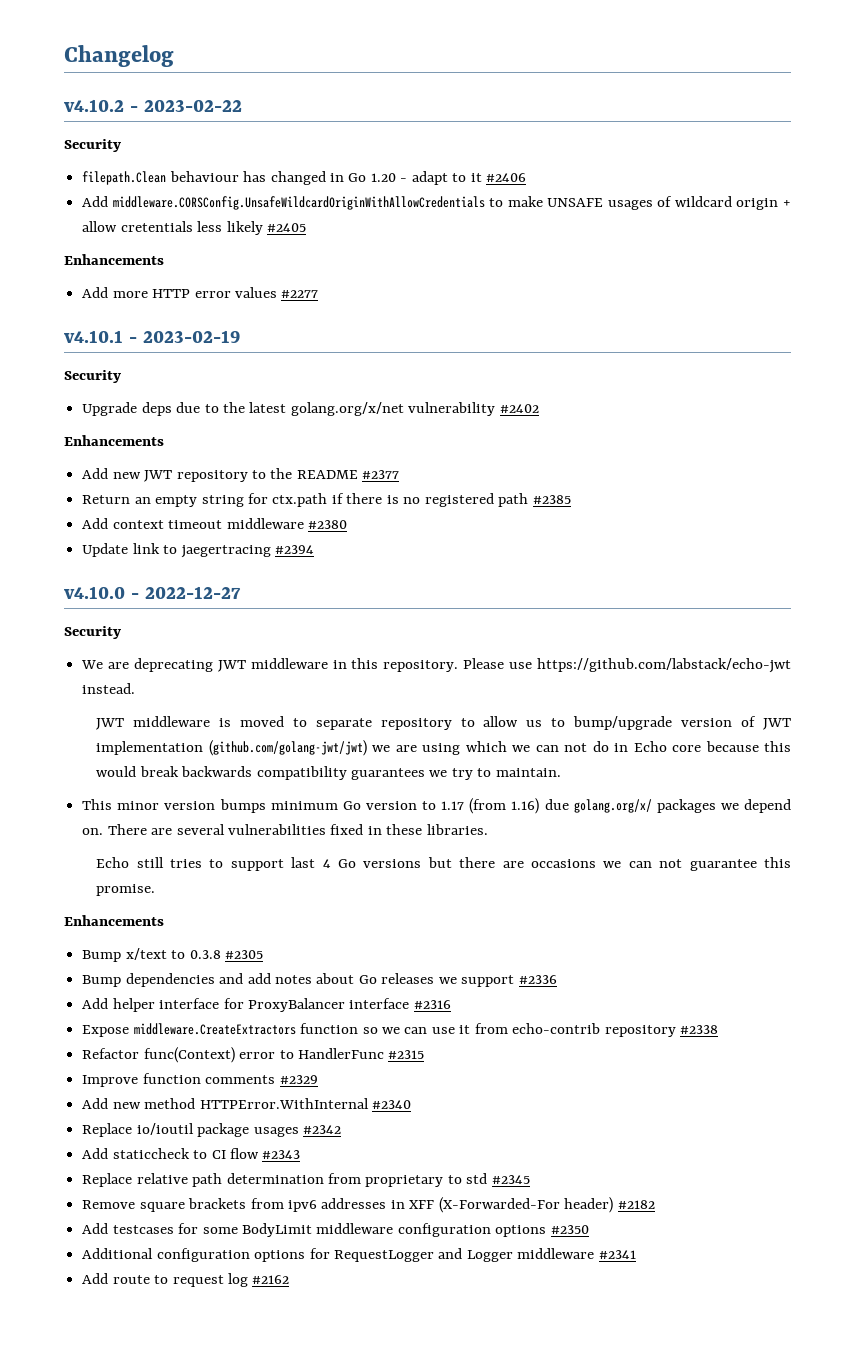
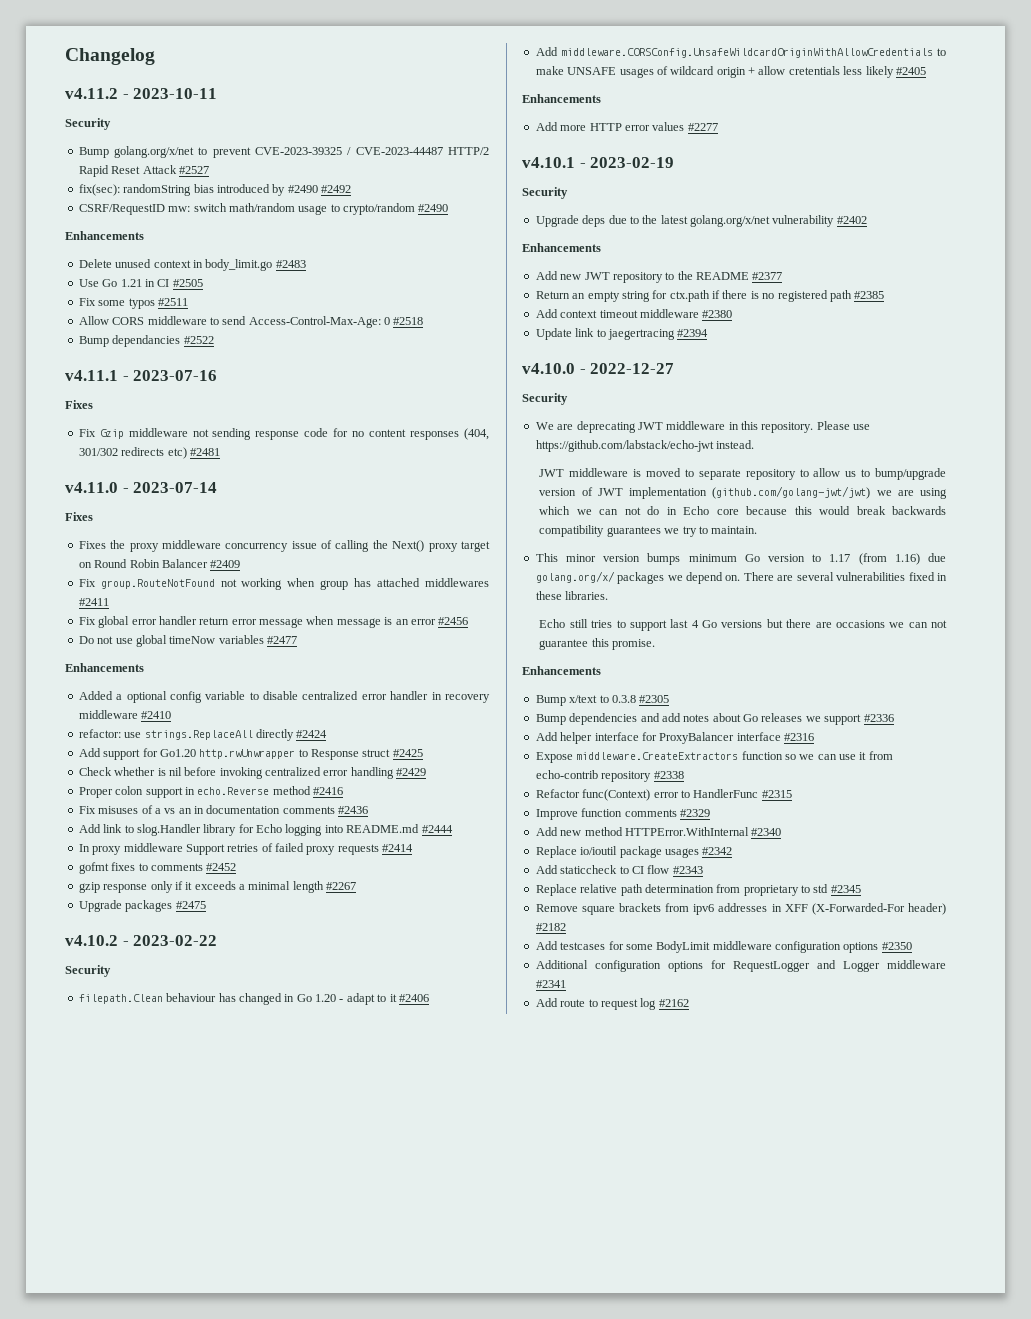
(174, 56) none -> [65,88,218,99] [65,118,111,130] [78,146,489,158] [78,165,209,177] [78,184,351,196] [78,203,449,215] [65,231,144,240] [78,259,306,271] [78,279,203,287] [78,298,188,309] [78,316,424,328] [78,335,214,347] [65,370,218,381] [65,400,93,409] [78,428,490,440] [78,447,220,459] [65,482,218,493] [65,512,93,521] [78,540,490,552] [78,559,241,568] [78,578,489,590] [78,598,109,606] [78,616,469,628] [78,635,297,647] [65,663,144,672] [78,691,490,703] [78,710,172,719] [78,729,328,741] [78,748,423,760] [78,767,427,779] [78,786,343,798] [78,805,369,814] [78,824,453,836] [78,843,414,855] [78,862,237,874] [78,881,357,893] [78,900,206,912] // v4.11.2 - 2023-10-11 // Security // Bump golang.org/x/net to prevent CVE-2023-39325 / CVE-2023-44487 HTTP/2 Rapid Reset Attack #2527 // fix(sec): randomString bias introduced by #2490 #2492 // CSRF/RequestID mw: switch math/random usage to crypto/random #2490 // Enhancements // Delete unused context in body_limit.go #2483 // Use Go 1.21 in CI #2505 // Fix some typos #2511 // Allow CORS middleware to send Access-Control-Max-Age: 0 #2518 // Bump dependancies #2522 // v4.11.1 - 2023-07-16 // Fixes // Fix Gzip middleware not sending response code for no content responses (404, 301/302 redirects etc) #2481 // v4.11.0 - 2023-07-14 // Fixes // Fixes the proxy middleware concurrency issue of calling the Next() proxy target on Round Robin Balancer #2409 // Fix group.RouteNotFound not working when group has attached middlewares #2411 // Fix global error handler return error message when message is an error #2456 // Do not use global timeNow variables #2477 // Enhancements // Added a optional config variable to disable centralized error handler in recovery middleware #2410 // refactor: use strings.ReplaceAll directly #2424 // Add support for Go1.20 http.rwUnwrapper to Response struct #2425 // Check whether is nil before invoking centralized error handling #2429 // Proper colon support in echo.Reverse method #2416 // Fix misuses of a vs an in documentation comments #2436 // Add link to slog.Handler library for Echo logging into README.md #2444 // In proxy middleware Support retries of failed proxy requests #2414 // gofmt fixes to comments #2452 // gzip response only if it exceeds a minimal length #2267 // Upgrade packages #2475

